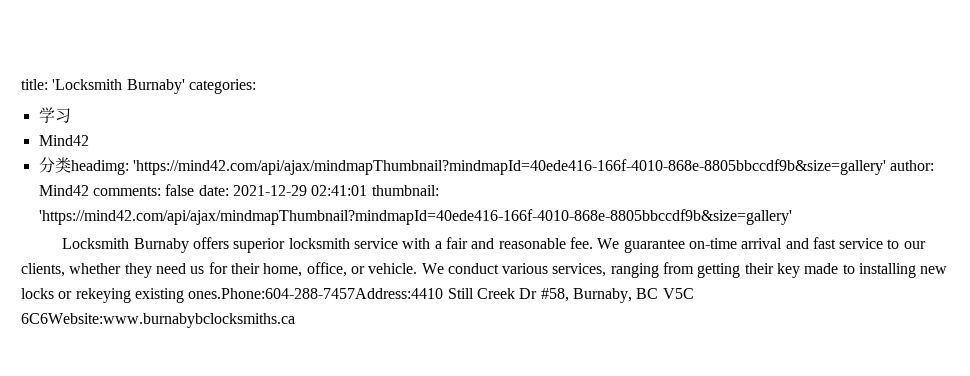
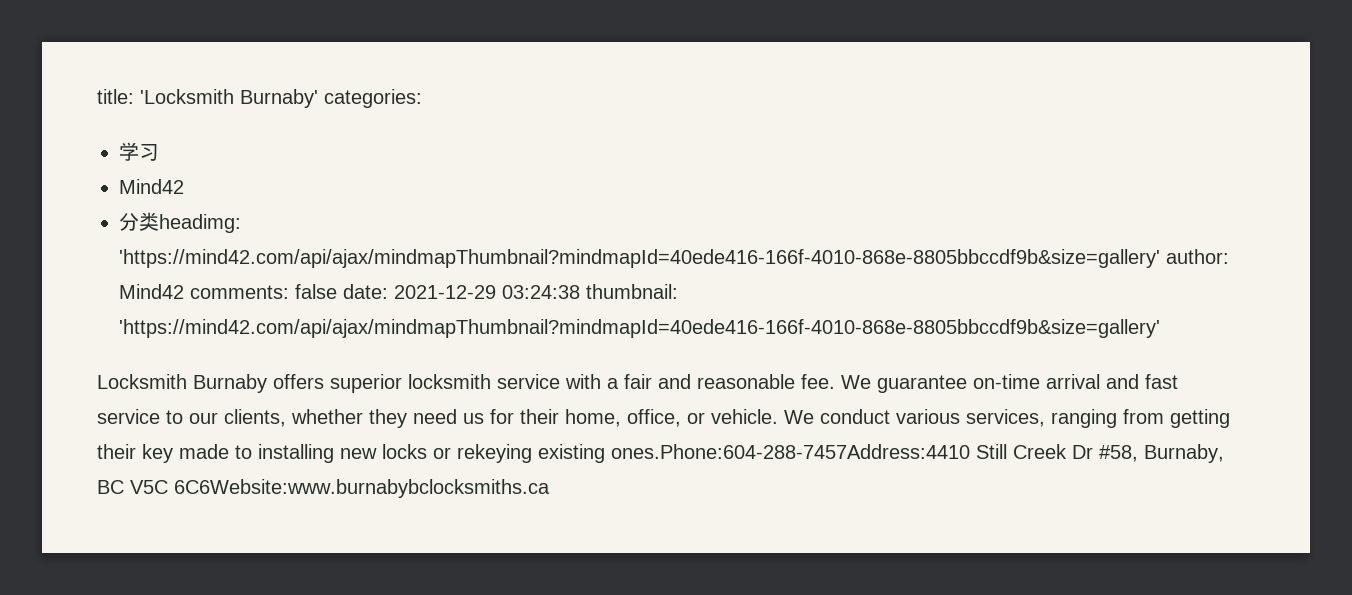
[311,185,368,196] 02:41:01 -> [502,285,580,299] 03:24:38

